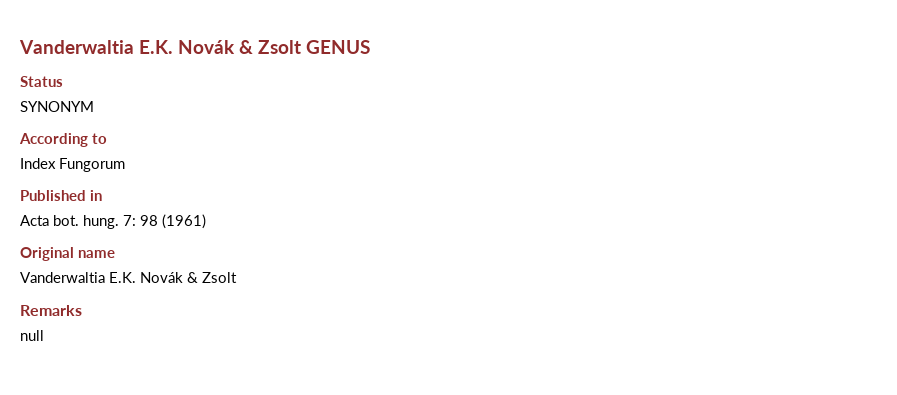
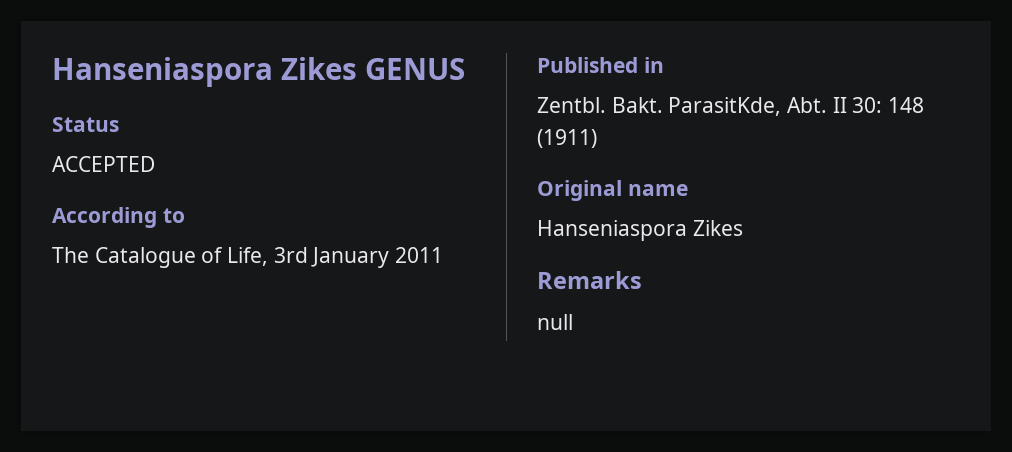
[19,40,301,54] Vanderwaltia E.K. Novák & Zsolt -> [52,57,357,87] Hanseniaspora Zikes
[20,101,94,112] SYNONYM -> [52,156,155,172] ACCEPTED
[20,158,125,172] [20,190,102,201] [20,214,206,229] [20,247,115,261] [20,272,237,283] Index Fungorum // Published in // Acta bot. hung. 7: 98 (1961) // Original name // Vanderwaltia E.K. Novák & Zsolt -> [52,247,444,268] [537,57,664,73] [537,97,925,116] [537,129,597,148] [537,180,688,201] [537,220,743,241] The Catalogue of Life, 3rd January 2011 // Published in // Zentbl. Bakt. ParasitKde, Abt. II 30: 148 (1911) // Original name // Hanseniaspora Zikes

